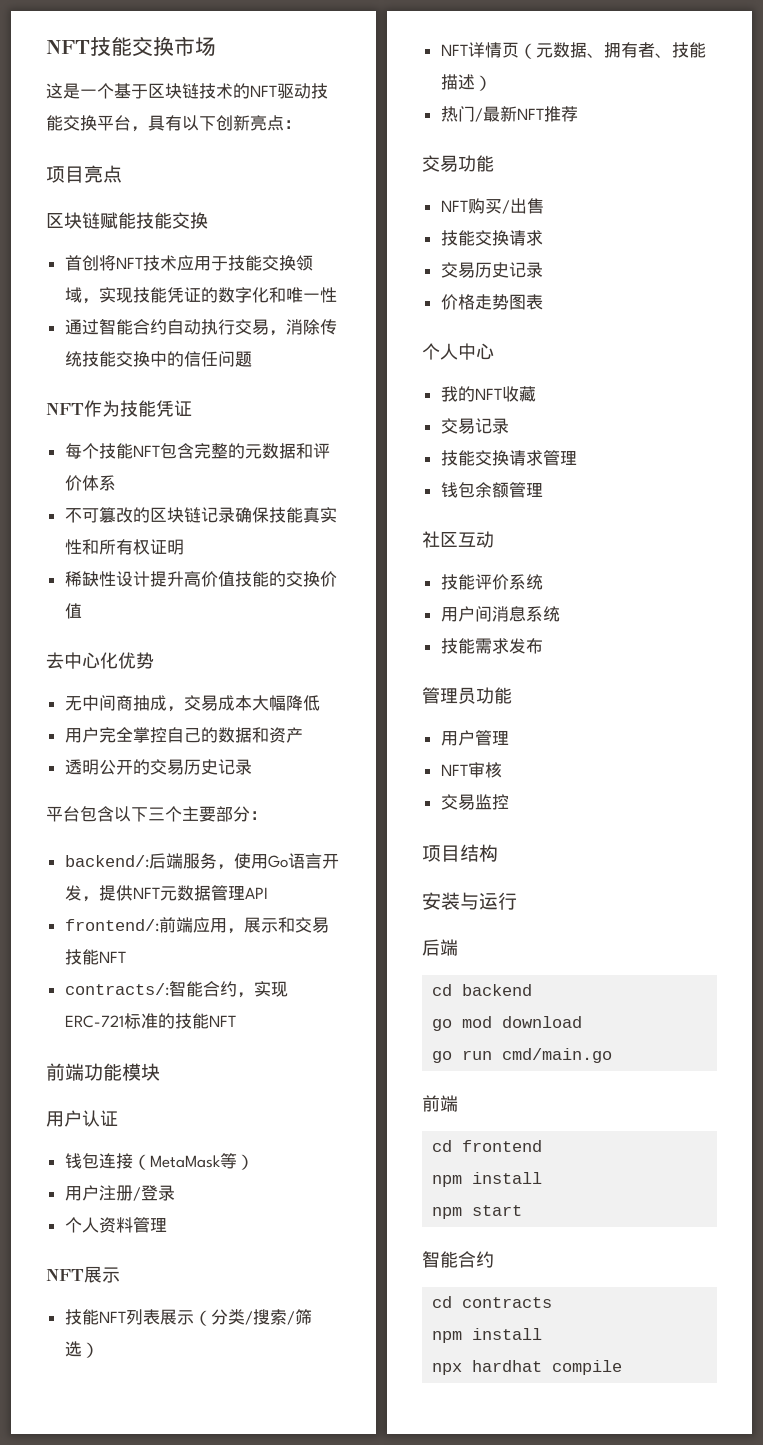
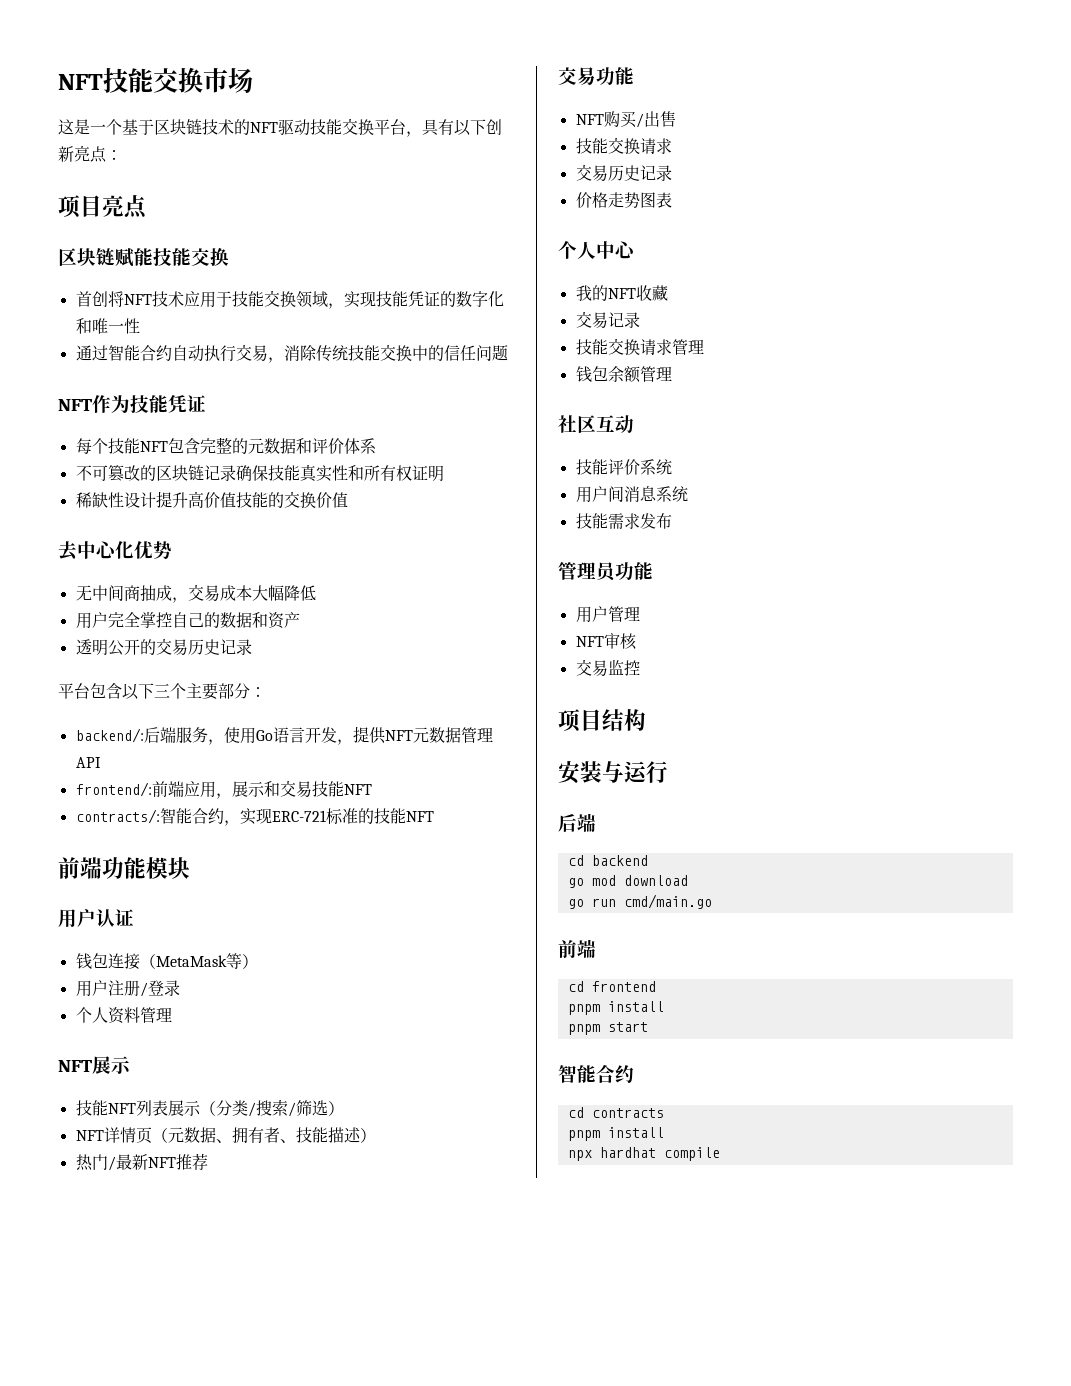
[432,1172,543,1187] [432,1207,463,1219] npm install // npm -> [567,1001,664,1015] [567,1024,600,1035] pnpm install // pnpm
[432,1331,463,1343] npm -> [567,1130,600,1141] pnpm

